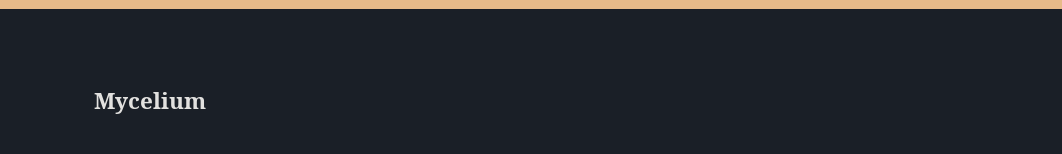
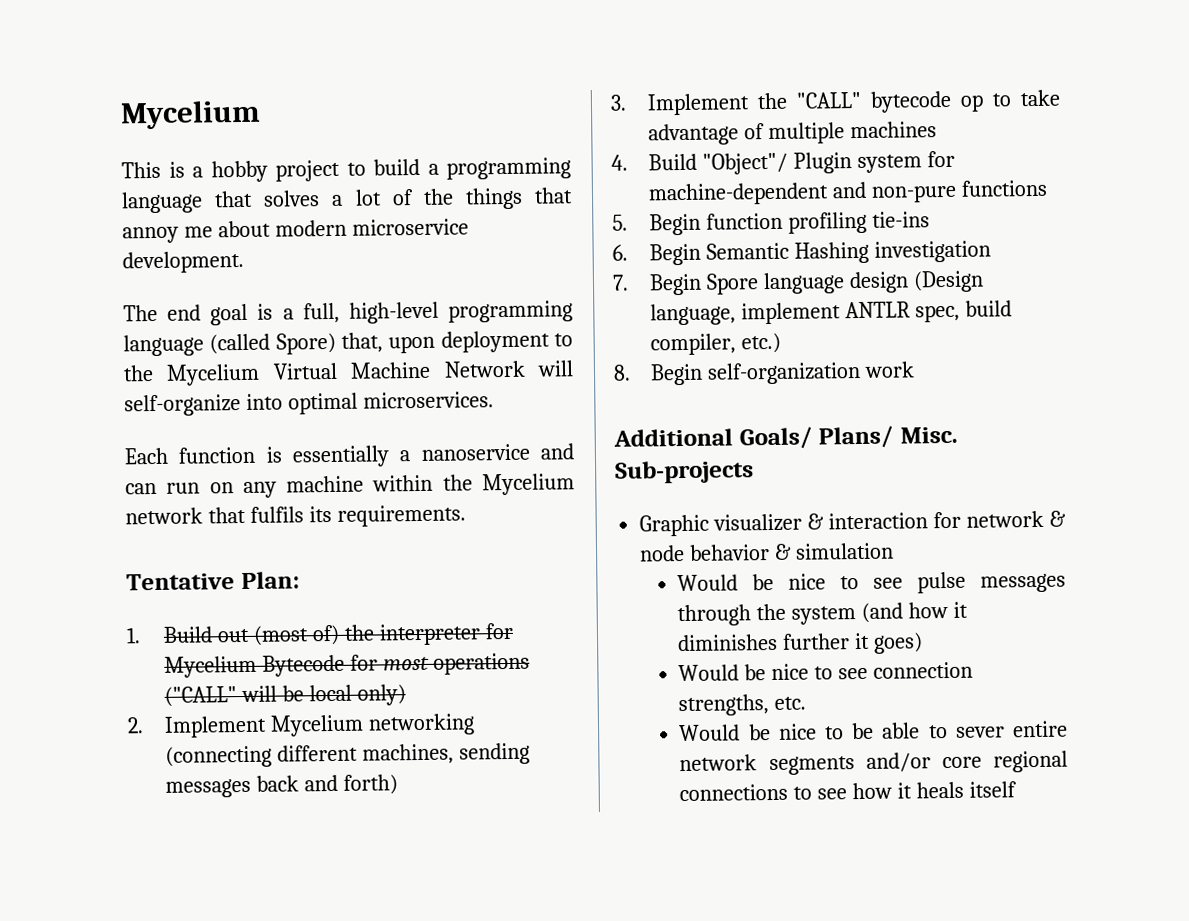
[94,92,206,114] Mycelium -> [120,99,261,130] [121,157,571,183] [121,187,573,214] [122,218,469,244] [122,250,244,274] [123,300,573,326] [123,330,573,357] [123,360,574,386] [124,391,494,417] [124,443,574,468] [125,473,575,498] [125,504,466,527] [126,571,300,591] [126,622,514,646] [164,652,531,678] [164,684,407,707] [127,713,476,738] [165,742,531,768] [165,774,399,798] [610,89,1061,116] [648,121,938,146] [611,150,956,175] [648,179,1049,206] [612,211,931,236] [612,240,992,266] [612,270,985,296] [650,300,1013,326] [650,332,782,356] [613,361,916,386] [613,425,958,450] [615,460,754,484] [639,510,1066,537] [639,542,895,562] [677,571,1066,594] [677,601,969,627] [677,632,924,654] [678,661,974,682] [678,694,807,717] [679,720,1068,742] [679,750,1068,776] [679,781,1018,802] Mycelium // This is a hobby project to build a programming language that solves a lot of the things that annoy me about modern microservice development. // The end goal is a full, high-level programming language (called Spore) that, upon deployment to the Mycelium Virtual Machine Network will self-organize into optimal microservices. // Each function is essentially a nanoservice and can run on any machine within the Mycelium network that fulfils its requirements. // Tentative Plan: // 1. Build out (most of) the interpreter for Mycelium Bytecode for most operations ("CALL" will be local only) // 2. Implement Mycelium networking (connecting different machines, sending messages back and forth) // 3. Implement the "CALL" bytecode op to take advantage of multiple machines // 4. Build "Object"/ Plugin system for machine-dependent and non-pure functions // 5. Begin function profiling tie-ins // 6. Begin Semantic Hashing investigation // 7. Begin Spore language design (Design language, implement ANTLR spec, build compiler, etc.) // 8. Begin self-organization work // Additional Goals/ Plans/ Misc. Sub-projects // Graphic visualizer & interaction for network & node behavior & simulation // Would be nice to see pulse messages through the system (and how it diminishes further it goes) // Would be nice to see connection strengths, etc. // Would be nice to be able to sever entire network segments and/or core regional connections to see how it heals itself

